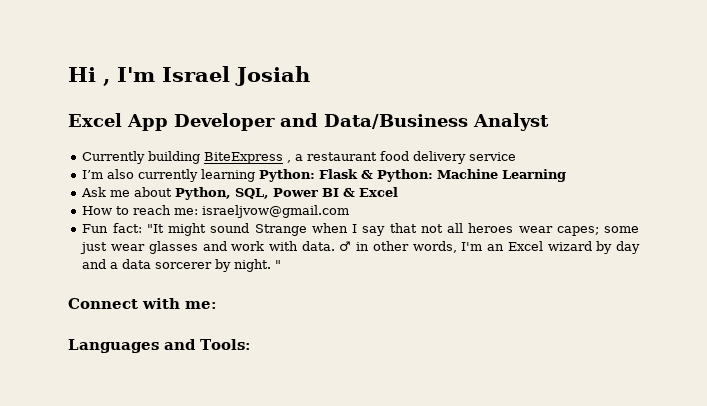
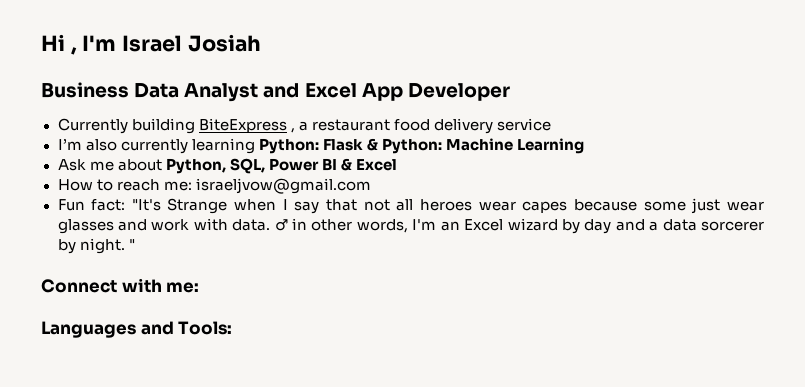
(310, 76) none -> [41,82,300,102] Business Data Analyst and
[280,113,549,131] and Data/Business Analyst -> (510, 92) none
[146,223,250,236] "It might sound -> [131,199,161,211] "It's
[556,226,599,236] capes; -> [522,199,638,213] capes because

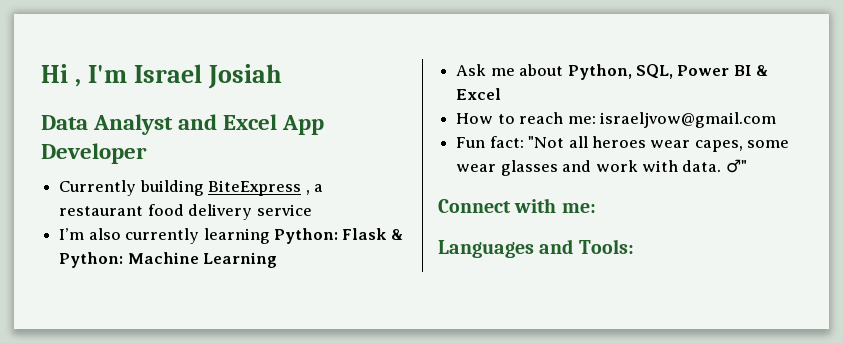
[41,82,129,98] Business -> (283, 76) none
[131,198,721,214] "It's Strange when I say that not all heroes wear capes because some just -> [528,136,790,152] "Not all heroes wear capes, some
[274,218,764,234] [57,238,135,254] ♂ in other words, I'm an Excel wizard by day and a data sorcerer by night. " -> [725,159,747,173] ♂"

